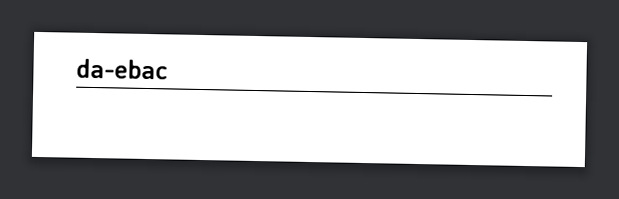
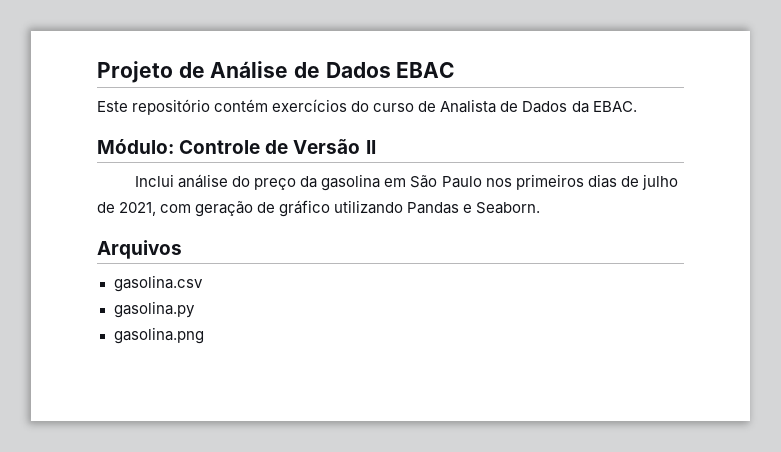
[76,58,168,80] da-ebac -> [97,61,456,83] [97,99,637,115] [97,139,376,154] [135,174,678,191] [97,200,541,217] [97,240,182,259] [113,275,203,292] [113,301,195,318] [113,327,204,344] Projeto de Análise de Dados EBAC // Este repositório contém exercícios do curso de Analista de Dados da EBAC. // Módulo: Controle de Versão II // Inclui análise do preço da gasolina em São Paulo nos primeiros dias de julho de 2021, com geração de gráfico utilizando Pandas e Seaborn. // Arquivos // gasolina.csv // gasolina.py // gasolina.png

